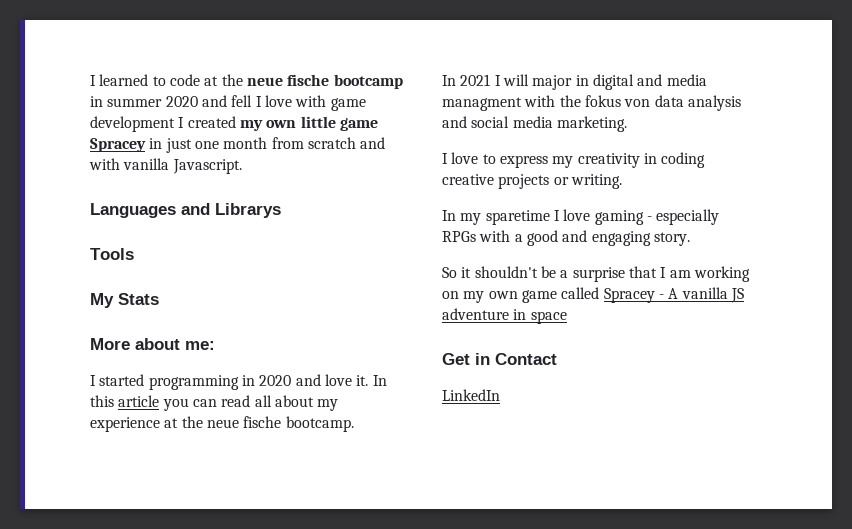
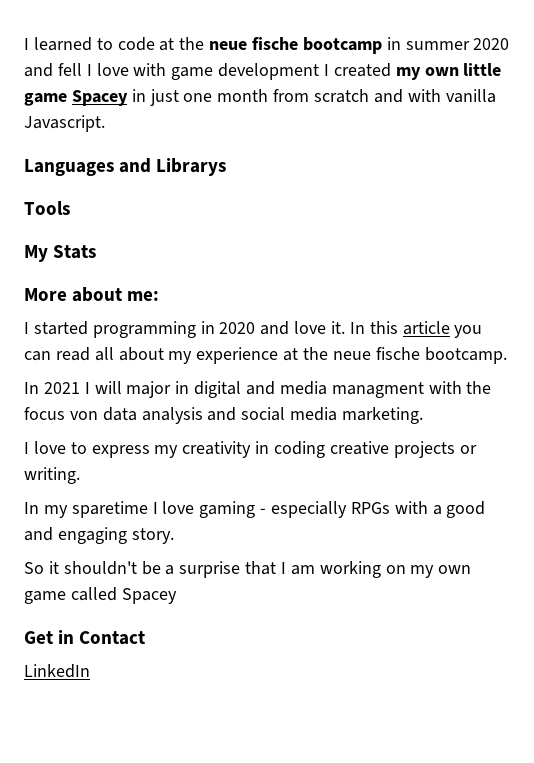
[90,138,146,152] Spracey -> [71,90,128,106] Spacey
[584,95,621,107] fokus -> [24,407,65,420] focus
[603,287,744,303] [442,308,567,324] Spracey - A vanilla JS adventure in space -> [121,588,177,604] Spacey

